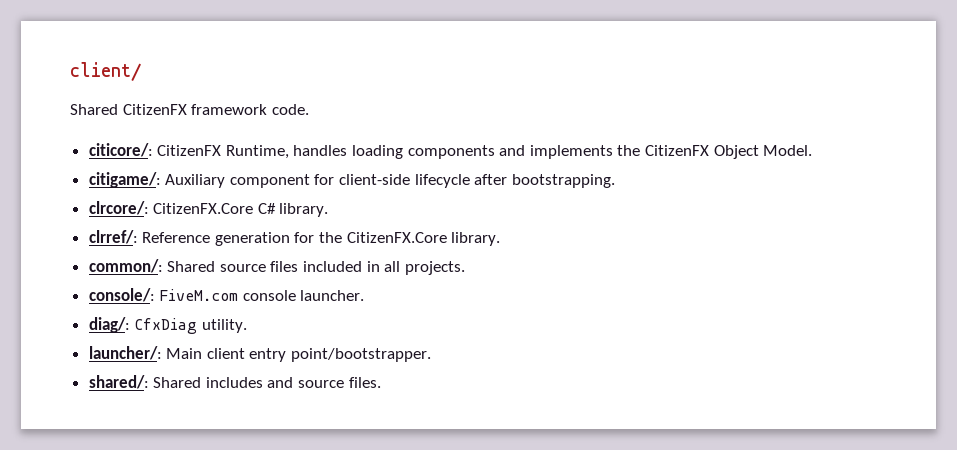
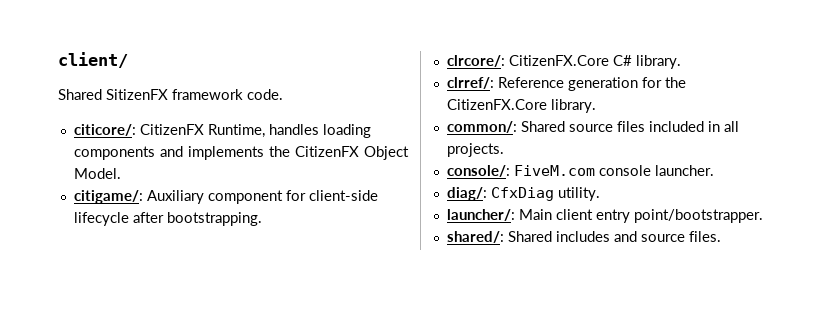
[122,104,187,115] CitizenFX -> [106,89,168,100] SitizenFX

